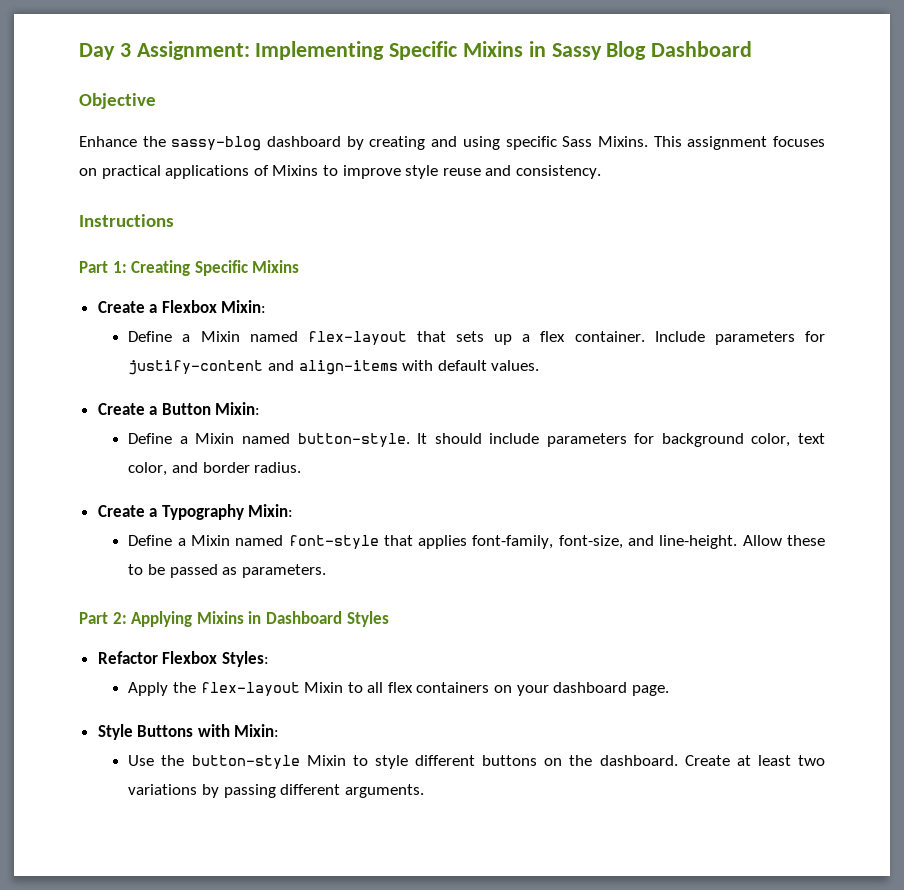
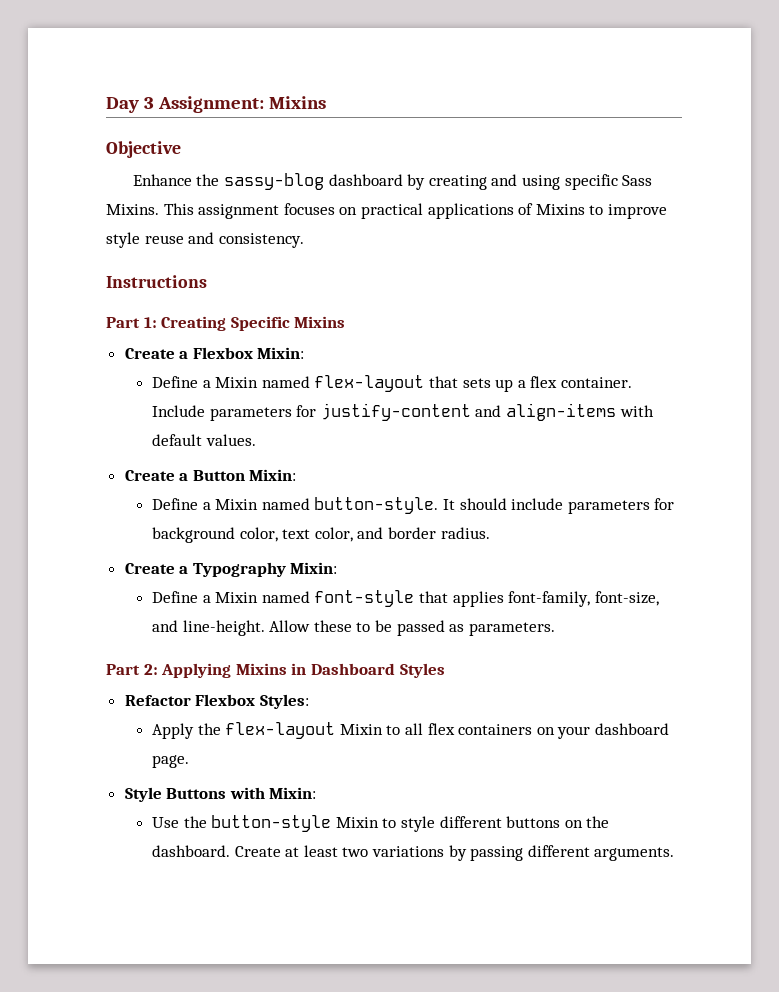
[255,41,753,60] Implementing Specific Mixins in Sassy Blog Dashboard -> [268,96,326,109] Mixins

